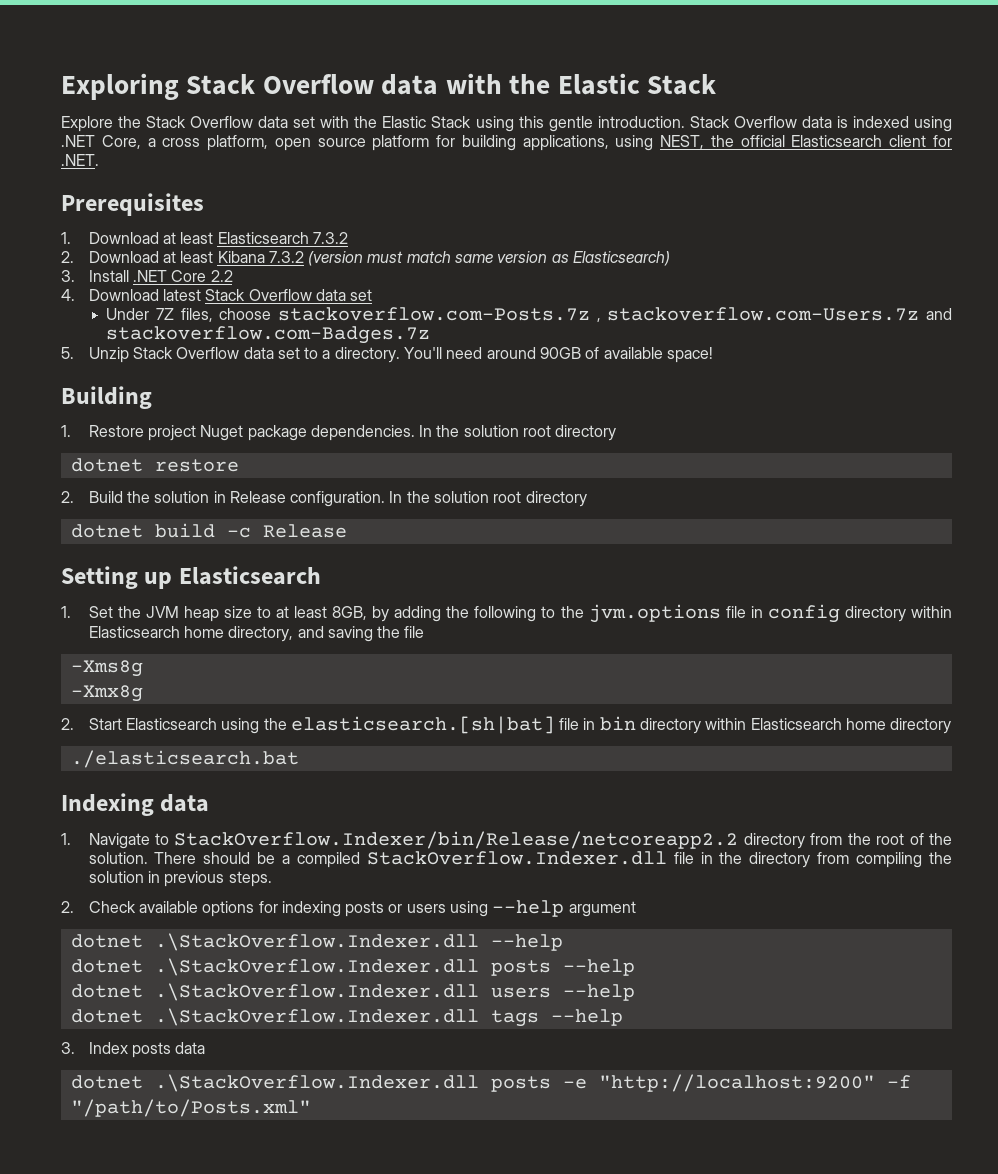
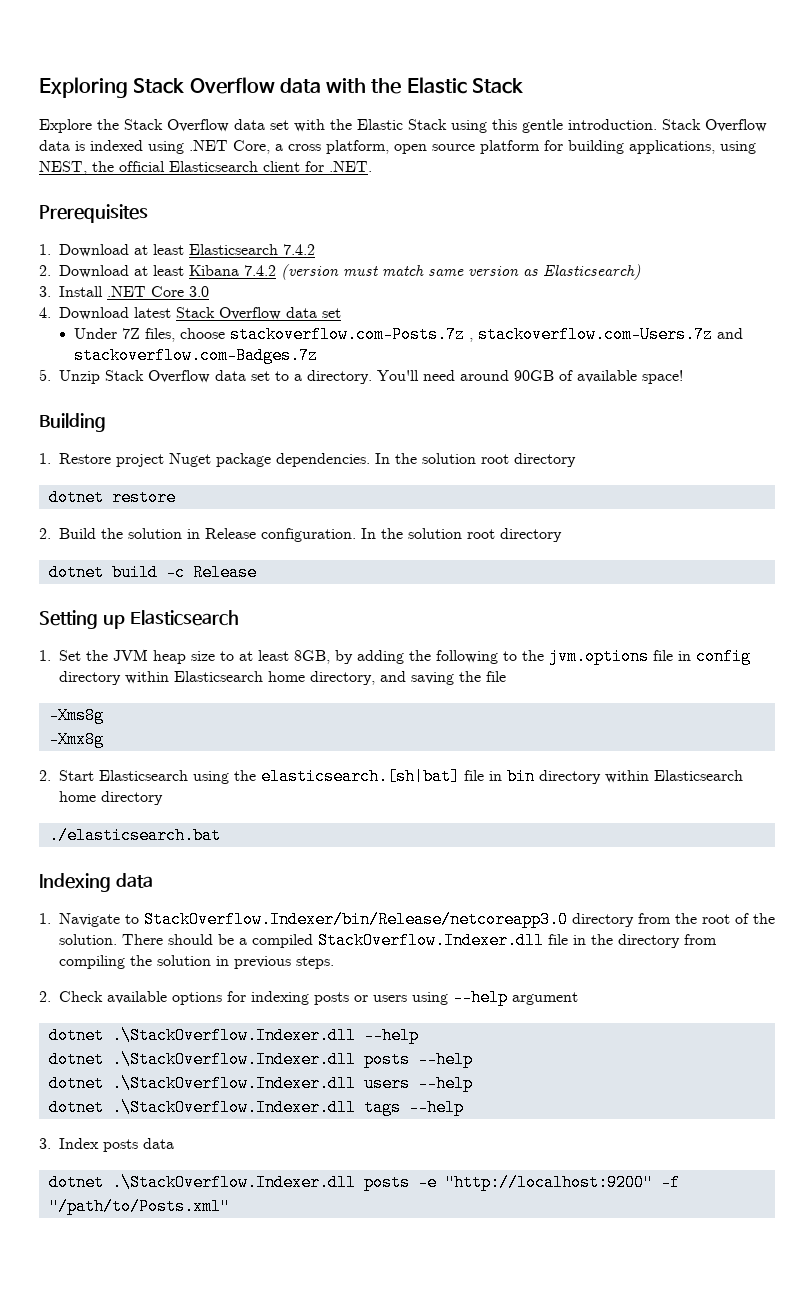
[312,232,348,244] 7.3.2 -> [283,244,315,255] 7.4.2
[268,251,304,263] 7.3.2 -> [244,265,276,276] 7.4.2
[210,270,233,282] 2.2 -> [189,286,209,297] 3.0
[174,831,739,849] StackOverflow.Indexer/bin/Release/netcoreapp2.2 -> [144,911,568,928] StackOverflow.Indexer/bin/Release/netcoreapp3.0

